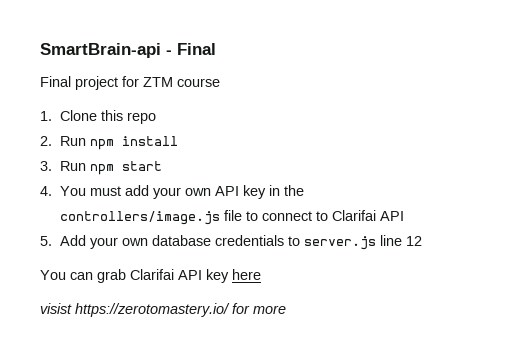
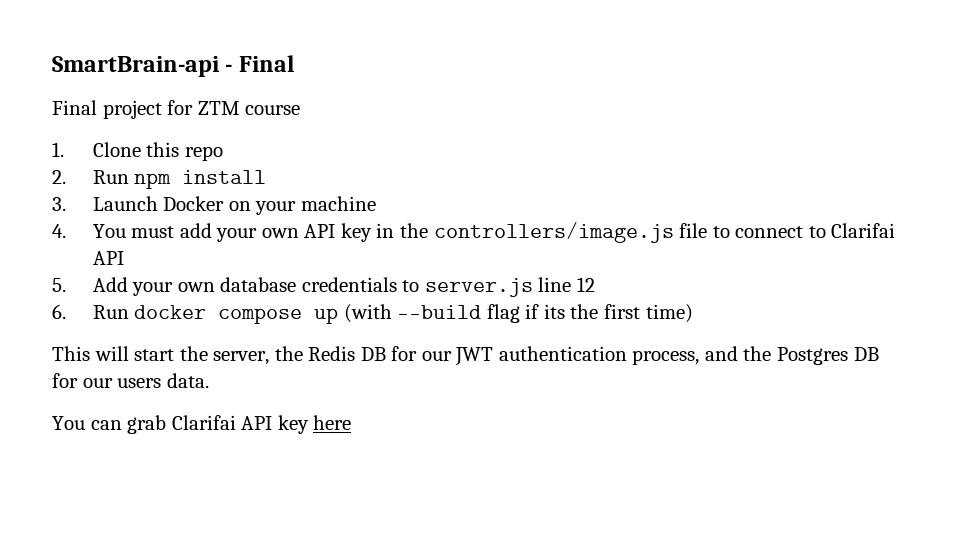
[59,161,162,175] Run npm start -> [92,196,376,215] Launch Docker on your machine
(422, 241) none -> [52,304,693,324] [52,346,879,366] [52,373,209,388] // 6. Run docker compose up (with --build flag if its the first time) // This will start the server, the Redis DB for our JWT authentication process, and the Postgres DB for our users data.
[40,303,286,317] // visist https://zerotomastery.io/ for more -> (352, 422) none

